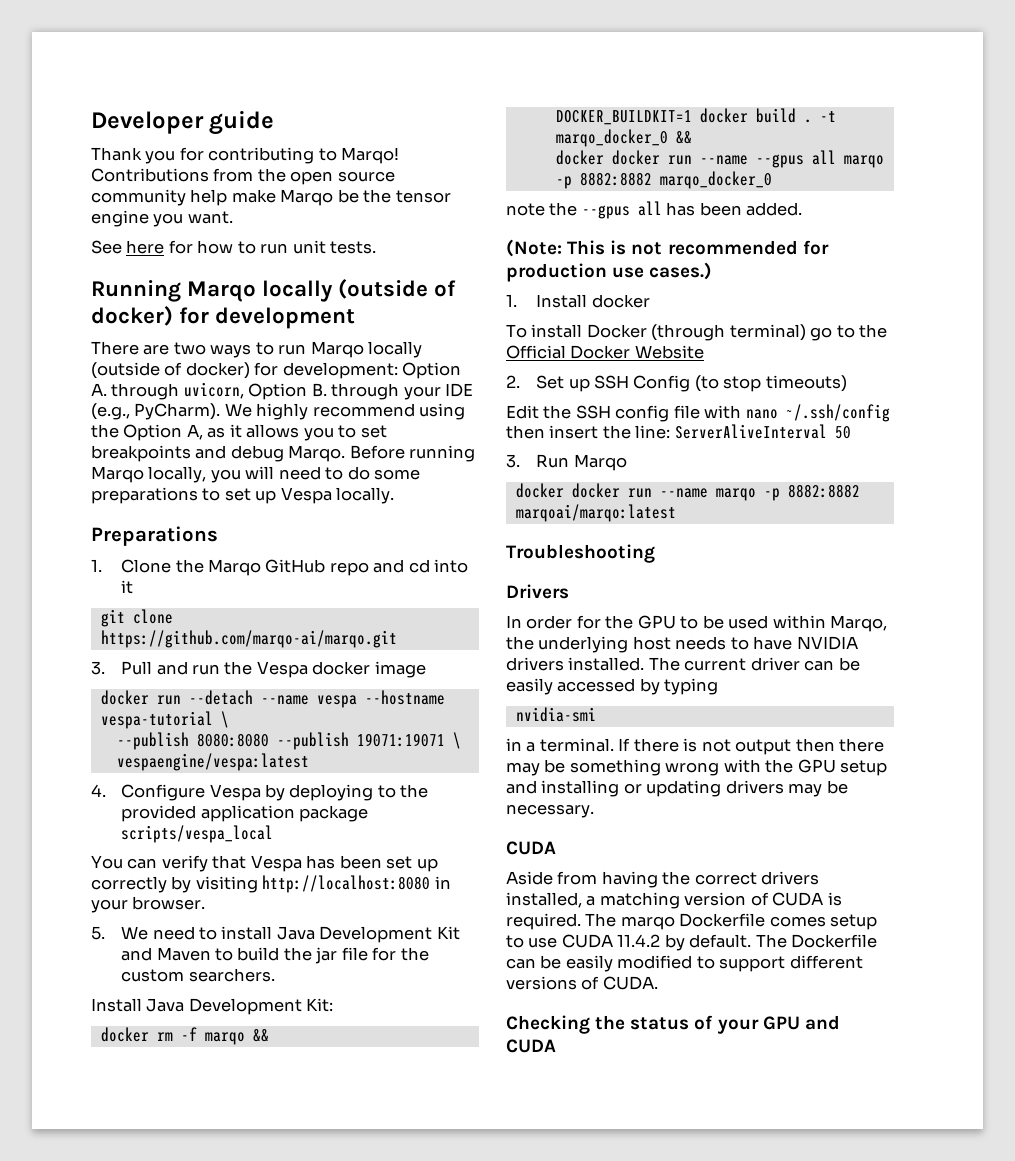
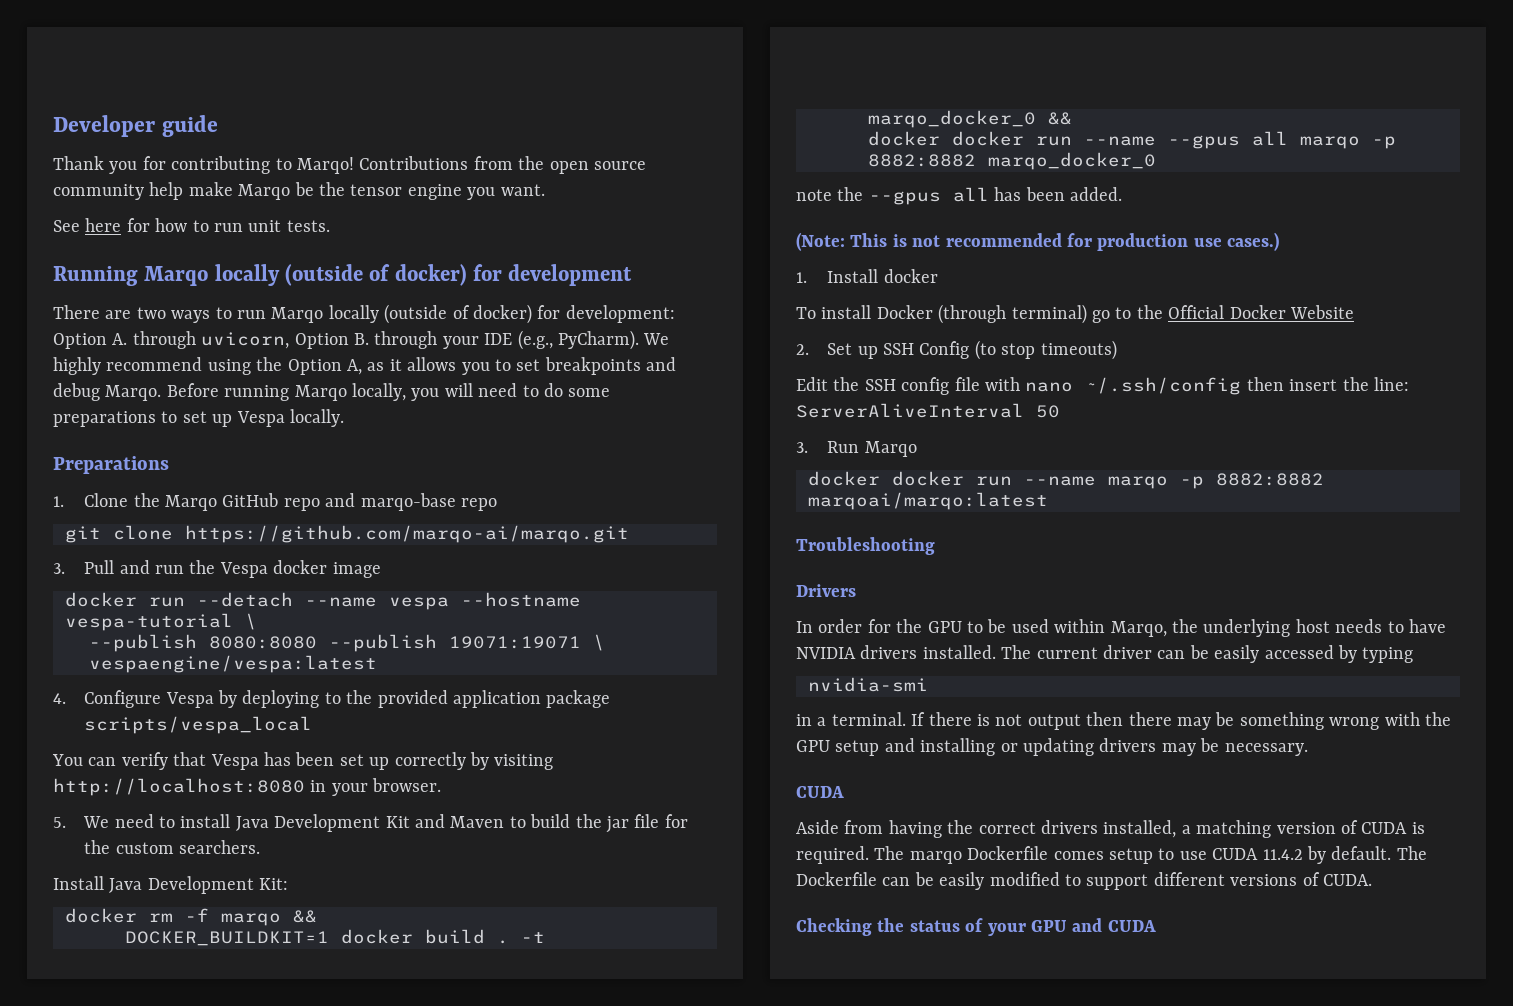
[408,559,469,573] [121,580,134,594] cd into it -> [360,493,498,511] marqo-base repo

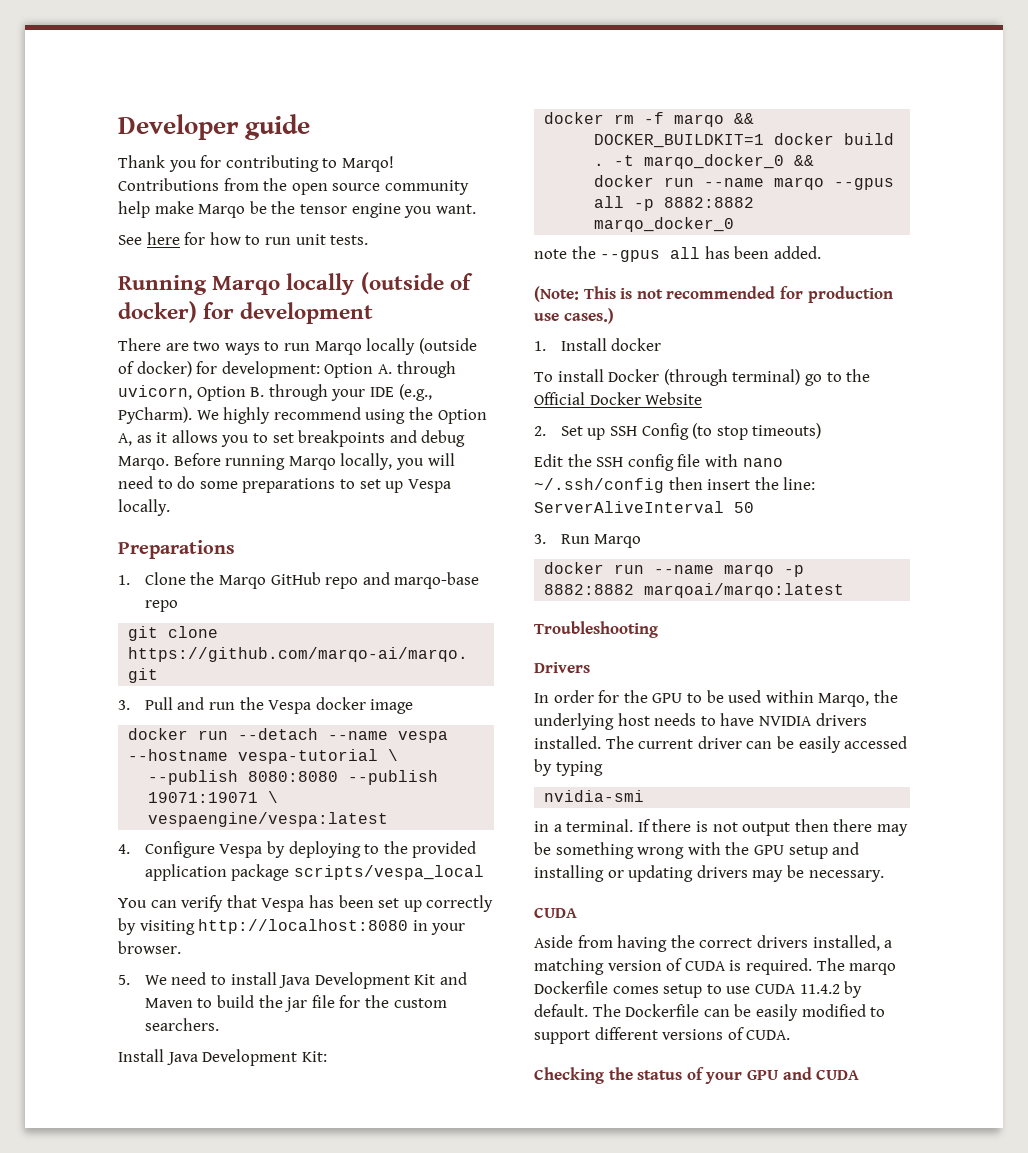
[952,131,1360,149] docker run --name --gpus all marqo -> [664,177,895,190] [594,196,625,208] run --name marqo --gpus all
[892,471,964,486] docker -> (605, 568) none

